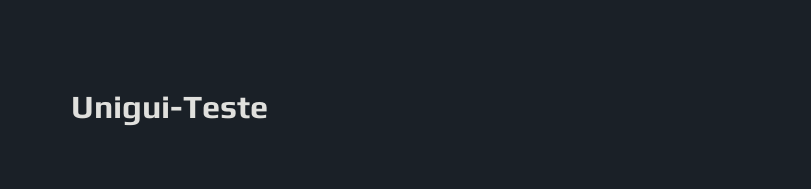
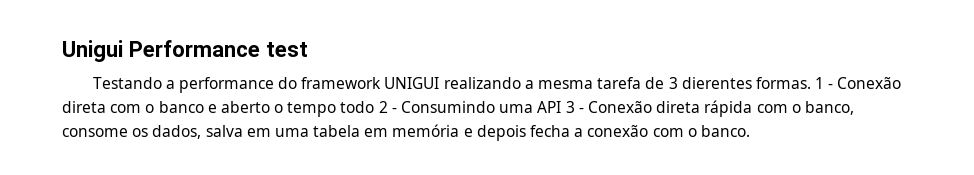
[71,96,268,126] Unigui-Teste -> [62,40,308,62] [92,77,902,93] [62,100,854,117] [62,124,750,141] Unigui Performance test // Testando a performance do framework UNIGUI realizando a mesma tarefa de 3 dierentes formas. 1 - Conexão direta com o banco e aberto o tempo todo 2 - Consumindo uma API 3 - Conexão direta rápida com o banco, consome os dados, salva em uma tabela em memória e depois fecha a conexão com o banco.

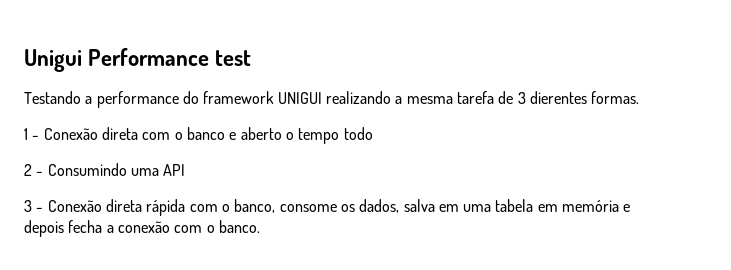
(811, 83) none -> (640, 97) //
(375, 107) none -> (373, 133) //
(562, 107) none -> (186, 170) //

